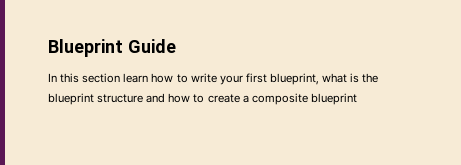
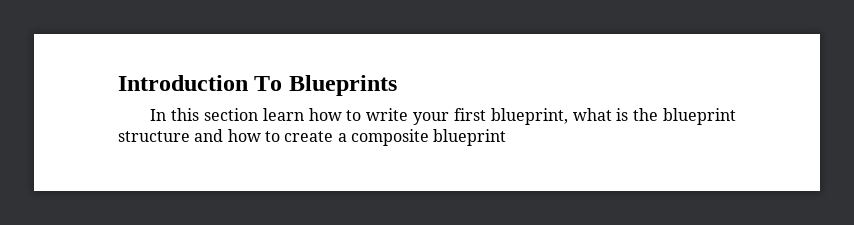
[48,39,176,57] Blueprint Guide -> [118,75,397,96] Introduction To Blueprints

